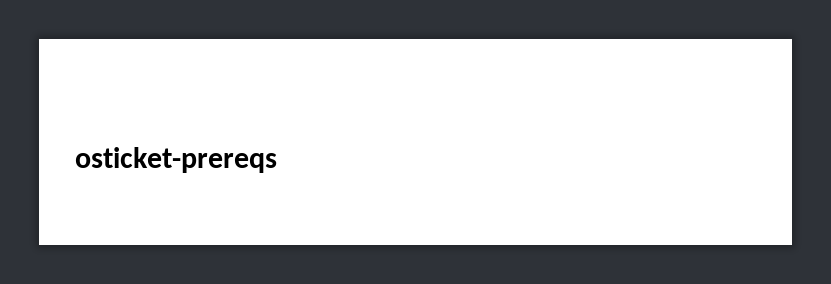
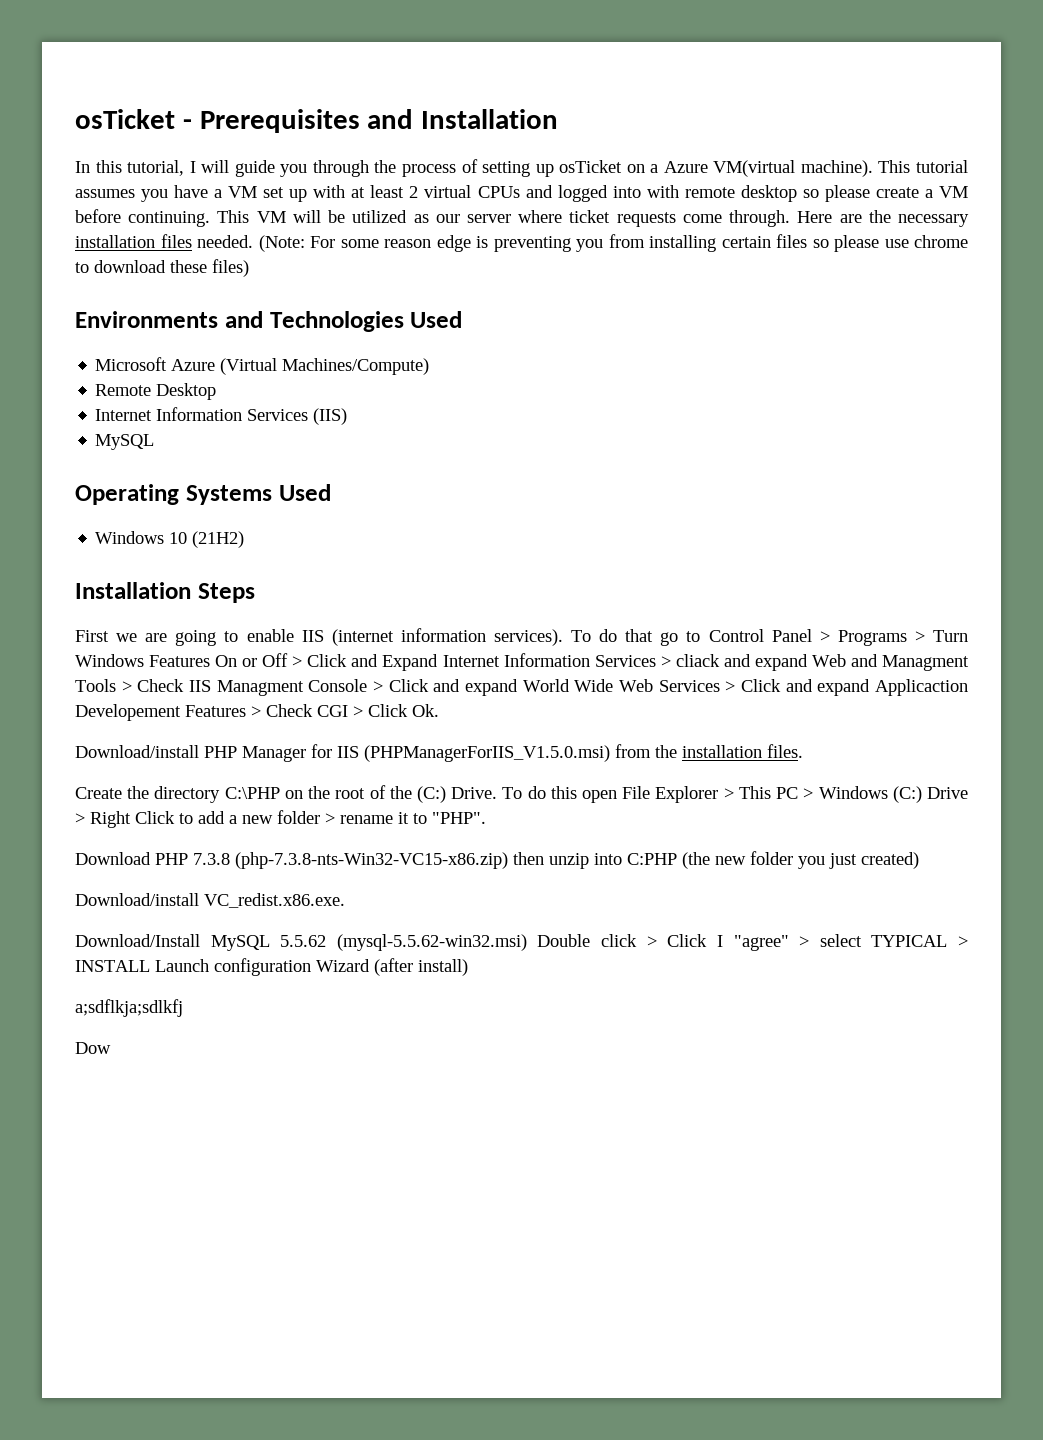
[75,147,277,173] osticket-prereqs -> [75,109,559,133] [75,159,968,177] [75,185,969,202] [75,209,969,227] [75,234,968,252] [75,259,249,277] [75,311,463,332] [95,357,430,375] [95,383,217,400] [95,407,348,425] [95,434,155,450] [75,484,331,505] [95,531,245,548] [75,582,255,603] [75,628,969,646] [75,653,969,671] [75,679,968,696] [75,704,439,721] [75,744,803,762] [75,785,969,803] [75,810,486,828] [75,851,919,869] [75,893,345,908] [75,934,969,951] [75,958,468,976] [75,999,183,1017] [75,1042,111,1054] osTicket - Prerequisites and Installation // In this tutorial, I will guide you through the process of setting up osTicket on a Azure VM(virtual machine). This tutorial assumes you have a VM set up with at least 2 virtual CPUs and logged into with remote desktop so please create a VM before continuing. This VM will be utilized as our server where ticket requests come through. Here are the necessary installation files needed. (Note: For some reason edge is preventing you from installing certain files so please use chrome to download these files) // Environments and Technologies Used // Microsoft Azure (Virtual Machines/Compute) // Remote Desktop // Internet Information Services (IIS) // MySQL // Operating Systems Used // Windows 10 (21H2) // Installation Steps // First we are going to enable IIS (internet information services). To do that go to Control Panel > Programs > Turn Windows Features On or Off > Click and Expand Internet Information Services > cliack and expand Web and Managment Tools > Check IIS Managment Console > Click and expand World Wide Web Services > Click and expand Applicaction Developement Features > Check CGI > Click Ok. // Download/install PHP Manager for IIS (PHPManagerForIIS_V1.5.0.msi) from the installation files. // Create the directory C:\PHP on the root of the (C:) Drive. To do this open File Explorer > This PC > Windows (C:) Drive > Right Click to add a new folder > rename it to "PHP". // Download PHP 7.3.8 (php-7.3.8-nts-Win32-VC15-x86.zip) then unzip into C:PHP (the new folder you just created) // Download/install VC_redist.x86.exe. // Download/Install MySQL 5.5.62 (mysql-5.5.62-win32.msi) Double click > Click I "agree" > select TYPICAL > INSTALL Launch configuration Wizard (after install) // a;sdflkja;sdlkfj // Dow

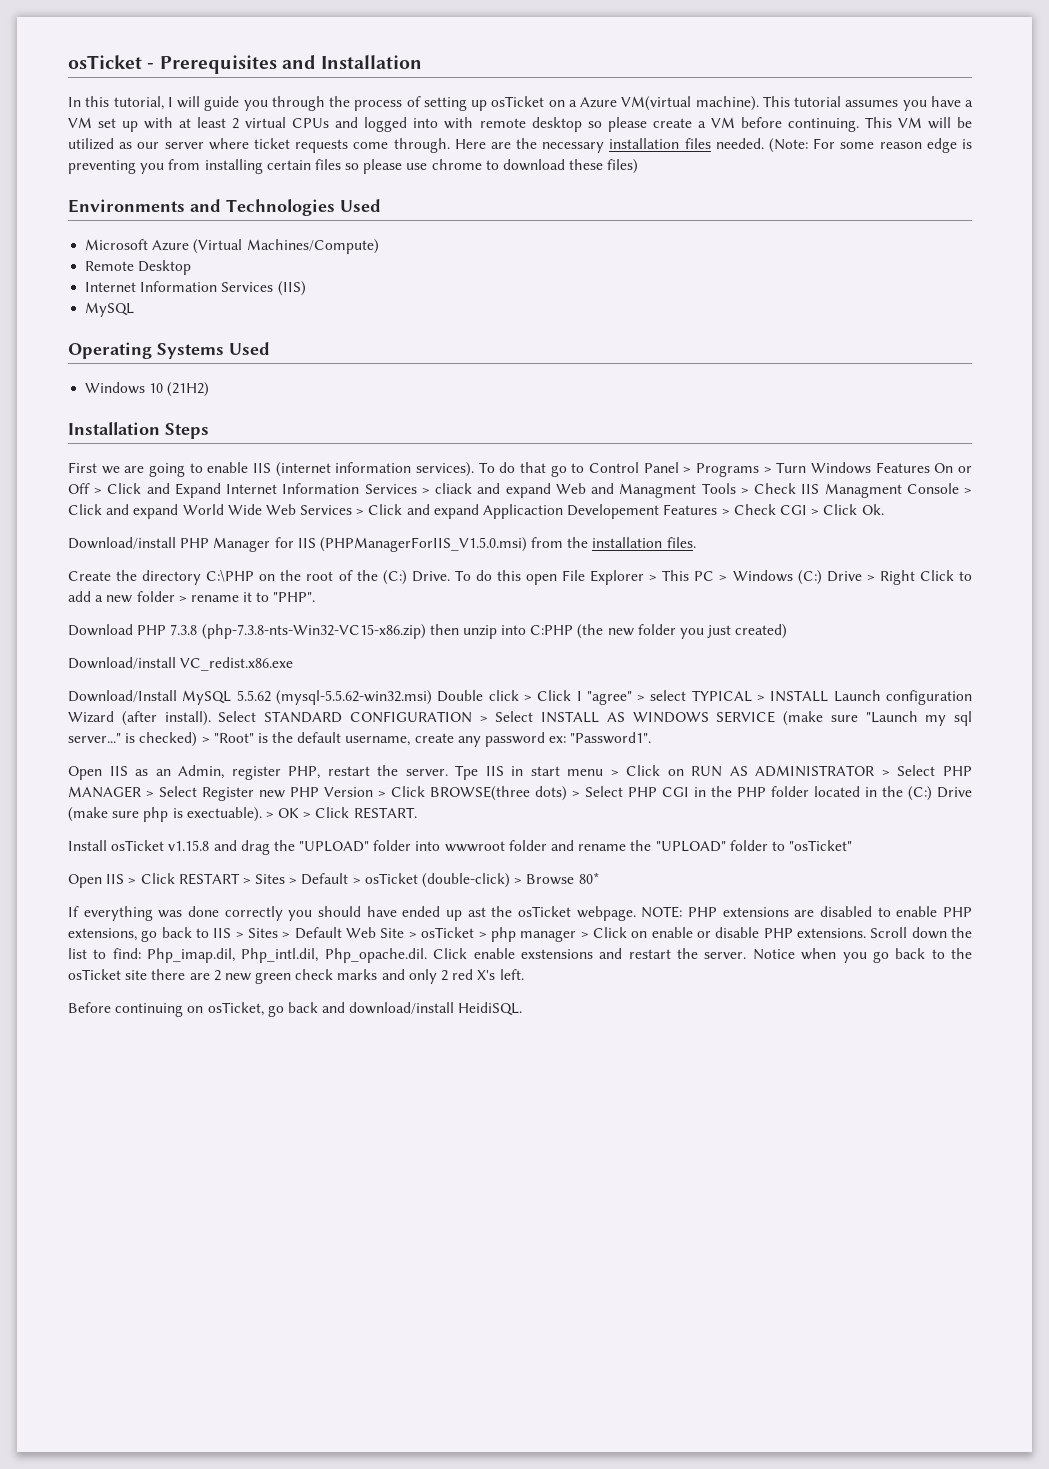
[204,893,345,908] VC_redist.x86.exe. -> [180,657,294,671] VC_redist.x86.exe
[418,959,468,976] [75,999,183,1017] [75,1042,111,1054] install) // a;sdflkja;sdlkfj // Dow -> [164,711,972,726] [68,732,652,747] [68,765,972,780] [68,786,972,801] [68,807,417,822] [68,840,853,855] [68,872,600,888] [68,906,972,921] [68,927,972,942] [68,948,972,963] [68,969,524,984] [68,1002,523,1017] install). Select STANDARD CONFIGURATION > Select INSTALL AS WINDOWS SERVICE (make sure "Launch my sql server..." is checked) > "Root" is the default username, create any password ex: "Password1". // Open IIS as an Admin, register PHP, restart the server. Tpe IIS in start menu > Click on RUN AS ADMINISTRATOR > Select PHP MANAGER > Select Register new PHP Version > Click BROWSE(three dots) > Select PHP CGI in the PHP folder located in the (C:) Drive (make sure php is exectuable). > OK > Click RESTART. // Install osTicket v1.15.8 and drag the "UPLOAD" folder into wwwroot folder and rename the "UPLOAD" folder to "osTicket" // Open IIS > Click RESTART > Sites > Default > osTicket (double-click) > Browse 80* // If everything was done correctly you should have ended up ast the osTicket webpage. NOTE: PHP extensions are disabled to enable PHP extensions, go back to IIS > Sites > Default Web Site > osTicket > php manager > Click on enable or disable PHP extensions. Scroll down the list to find: Php_imap.dil, Php_intl.dil, Php_opache.dil. Click enable exstensions and restart the server. Notice when you go back to the osTicket site there are 2 new green check marks and only 2 red X's left. // Before continuing on osTicket, go back and download/install HeidiSQL.

